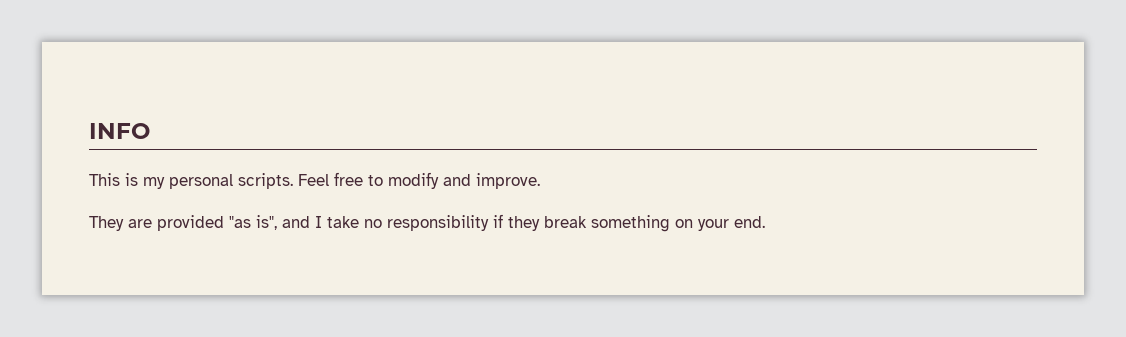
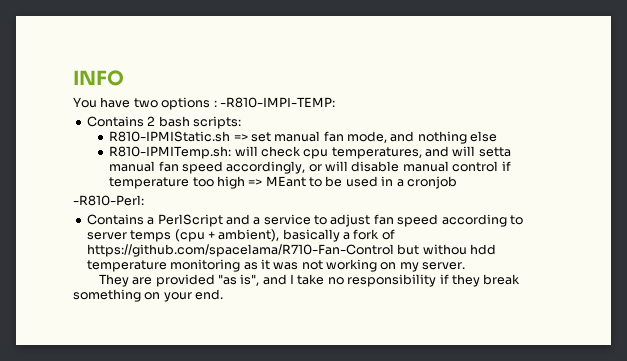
[89,172,540,189] This is my personal scripts. Feel free to modify and improve. -> [73,97,335,110] [86,116,241,129] [109,131,498,144] [109,146,511,159] [109,161,511,174] [109,176,457,189] [73,195,144,206] [86,214,523,227] [86,229,395,242] [86,244,496,257] [86,259,466,272] You have two options : -R810-IMPI-TEMP: // Contains 2 bash scripts: // R810-IPMIStatic.sh => set manual fan mode, and nothing else // R810-IPMITemp.sh: will check cpu temperatures, and will setta manual fan speed accordingly, or will disable manual control if temperature too high => MEant to be used in a cronjob // -R810-Perl: // Contains a PerlScript and a service to adjust fan speed according to server temps (cpu + ambient), basically a fork of https://github.com/spacelama/R710-Fan-Control but withou hdd temperature monitoring as it was not working on my server.

